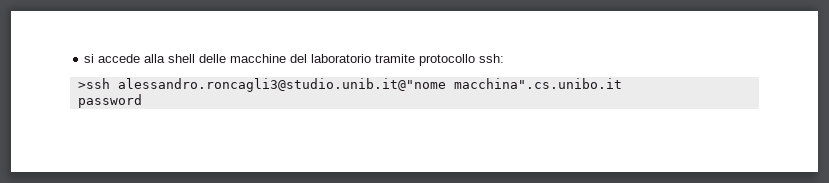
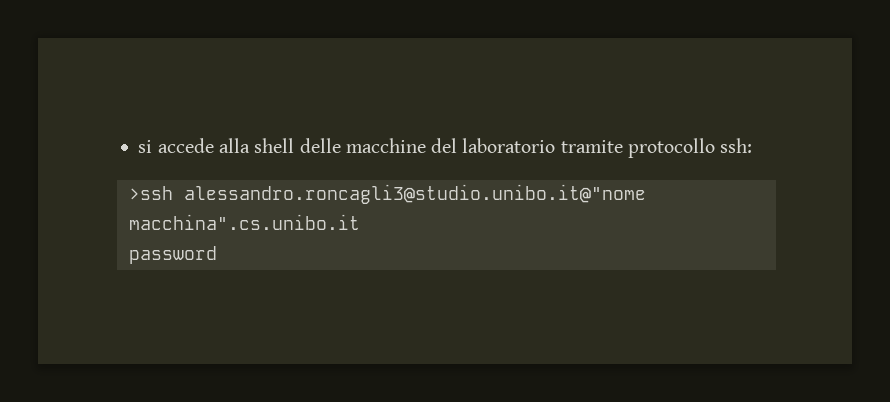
[117,78,446,92] alessandro.roncagli3@studio.unib.it@"nome -> [183,184,646,204] alessandro.roncagli3@studio.unibo.it@"nome

